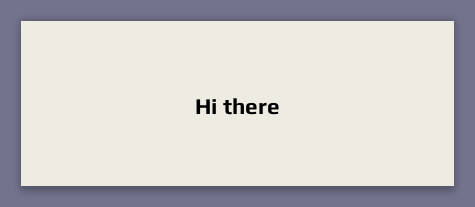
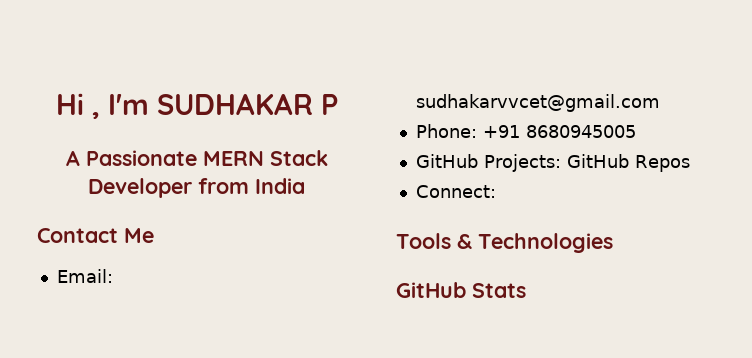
[223,98,281,115] there -> [91,93,338,119] [65,150,328,166] [88,178,305,198] [37,228,154,243] [56,269,113,283] [415,94,660,112] [415,124,636,138] [415,154,690,172] [415,185,496,198] [396,233,613,253] [396,282,526,298] , I'm SUDHAKAR P // A Passionate MERN Stack Developer from India // Contact Me // Email: sudhakarvvcet@gmail.com // Phone: +91 8680945005 // GitHub Projects: GitHub Repos // Connect: // Tools & Technologies // GitHub Stats

